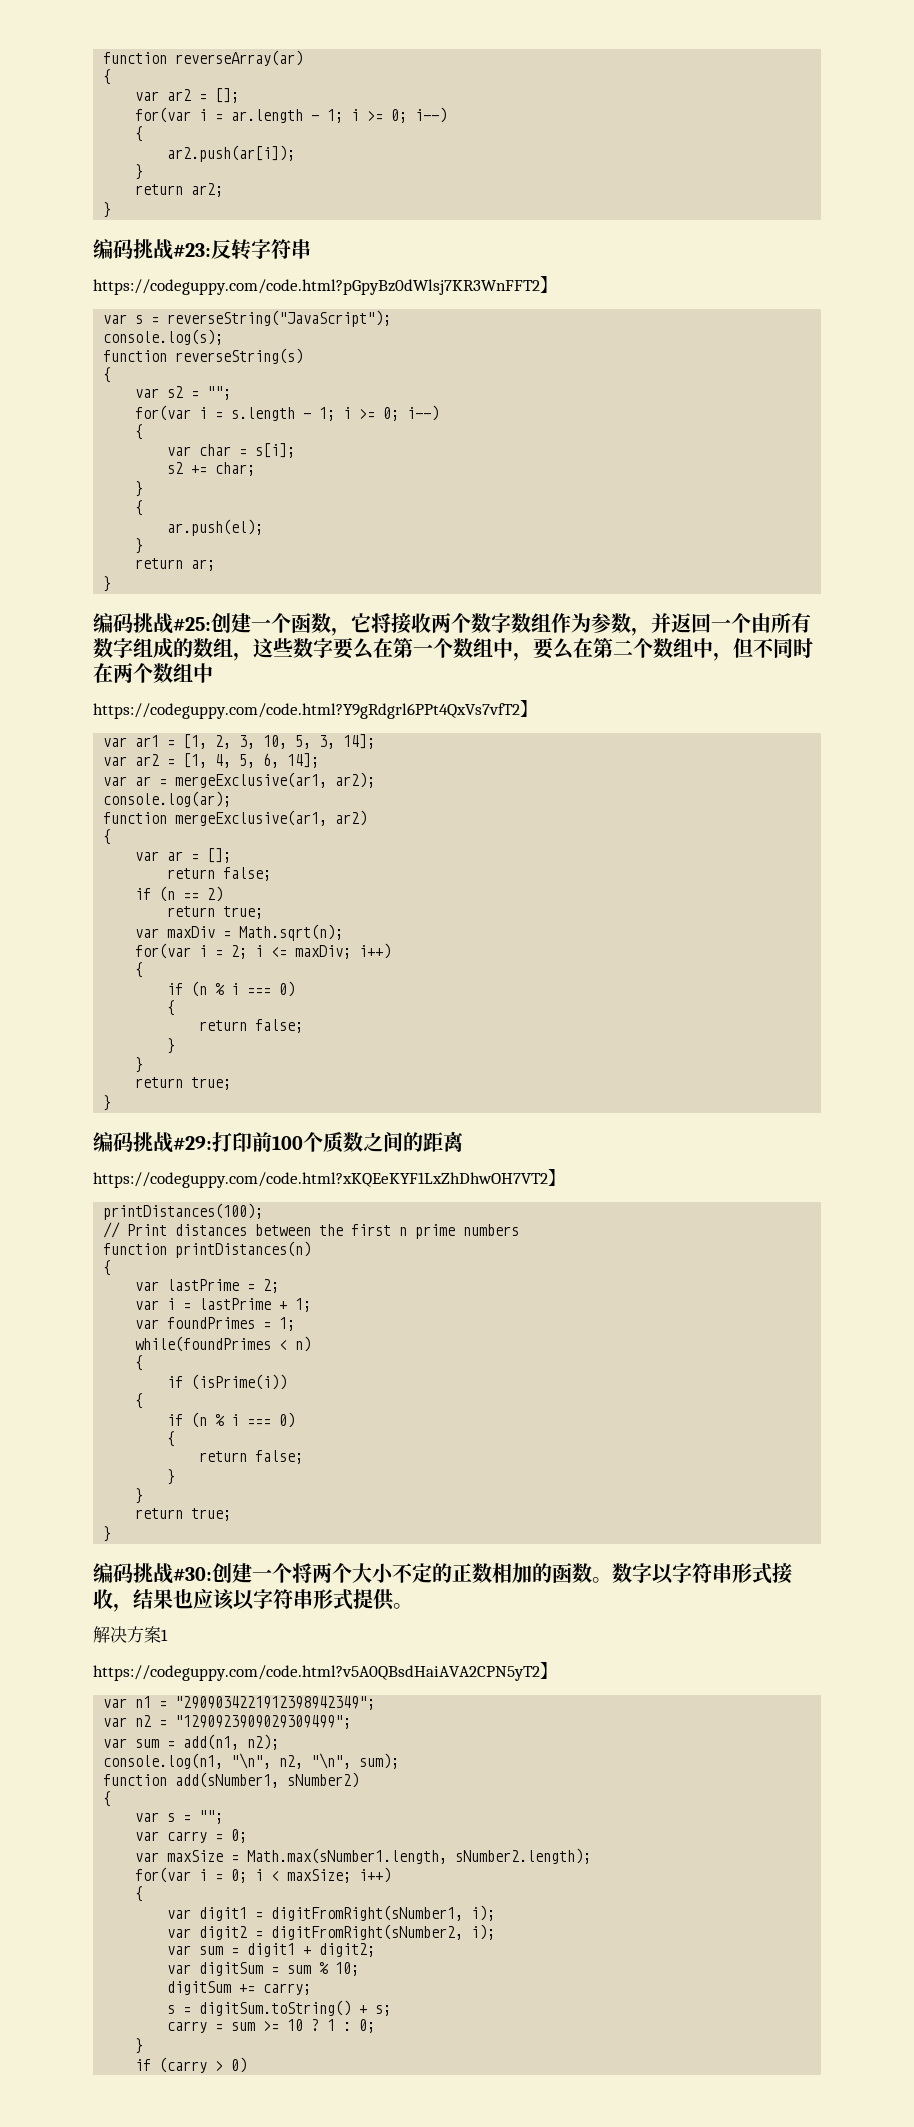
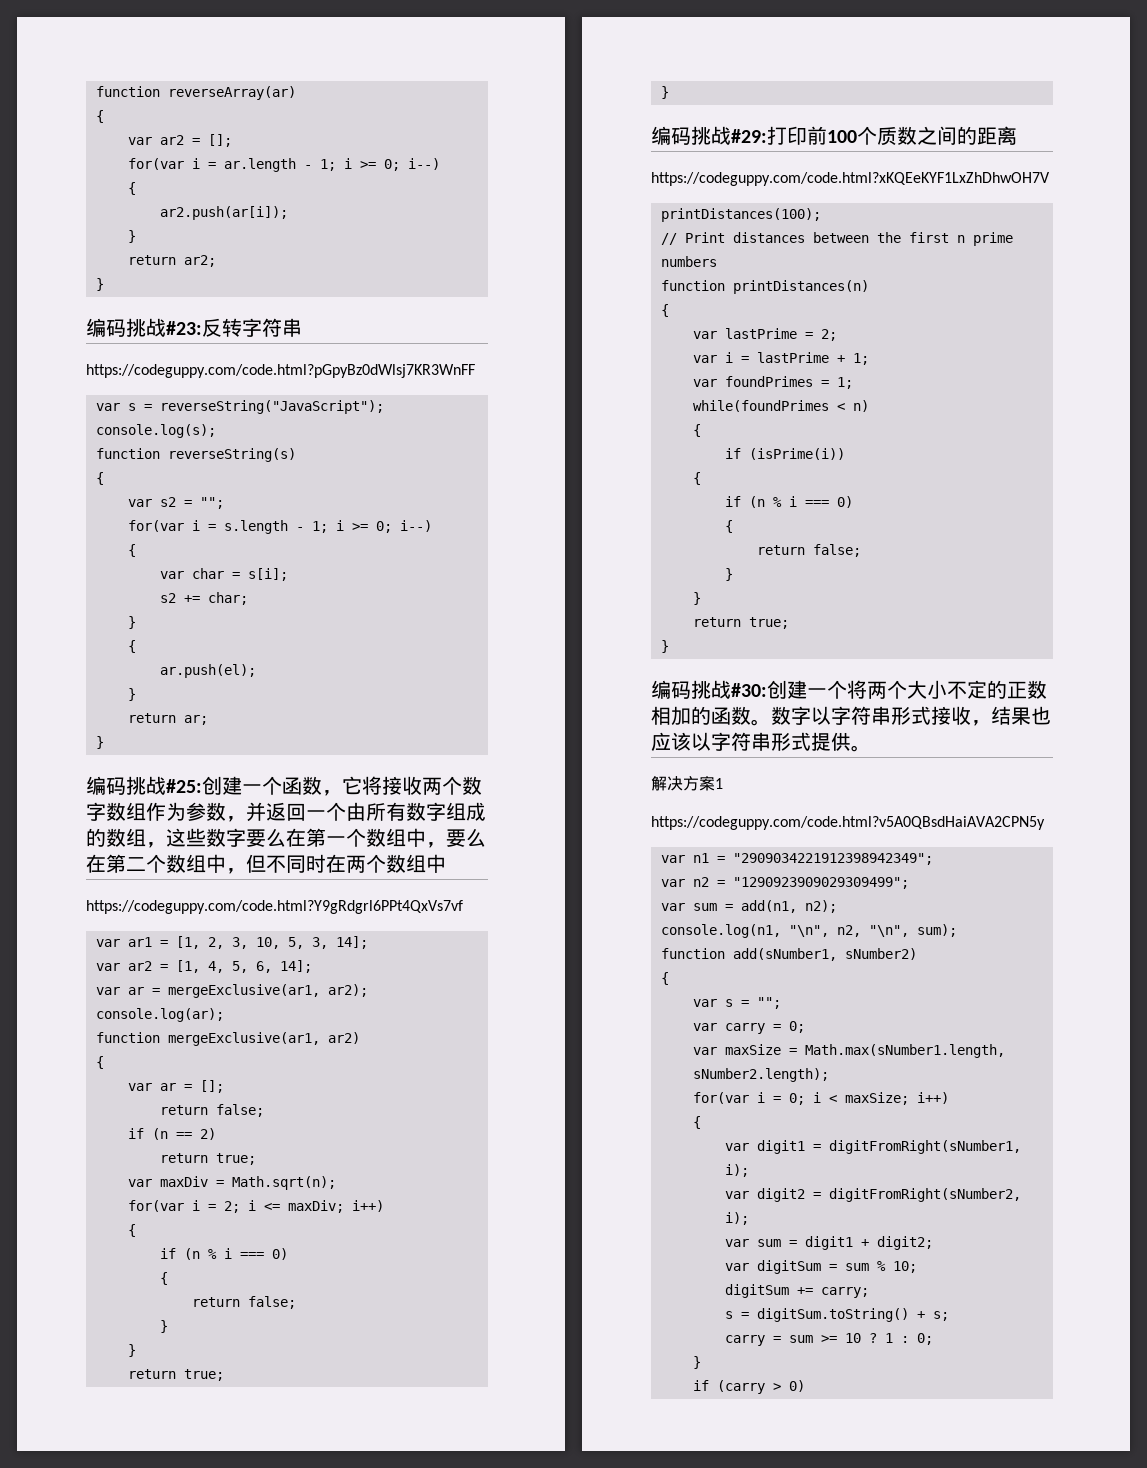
[93,276,557,295] https://codeguppy.com/code.html?pGpyBz0dWlsj7KR3WnFFT2】 -> [86,364,475,378] https://codeguppy.com/code.html?pGpyBz0dWlsj7KR3WnFF
[93,700,537,719] https://codeguppy.com/code.html?Y9gRdgrl6PPt4QxVs7vfT2】 -> [86,900,463,914] https://codeguppy.com/code.html?Y9gRdgrl6PPt4QxVs7vf
[93,1169,565,1188] https://codeguppy.com/code.html?xKQEeKYF1LxZhDhwOH7VT2】 -> [651,172,1050,186] https://codeguppy.com/code.html?xKQEeKYF1LxZhDhwOH7V
[93,1662,557,1681] https://codeguppy.com/code.html?v5A0QBsdHaiAVA2CPN5yT2】 -> [651,816,1045,830] https://codeguppy.com/code.html?v5A0QBsdHaiAVA2CPN5y

